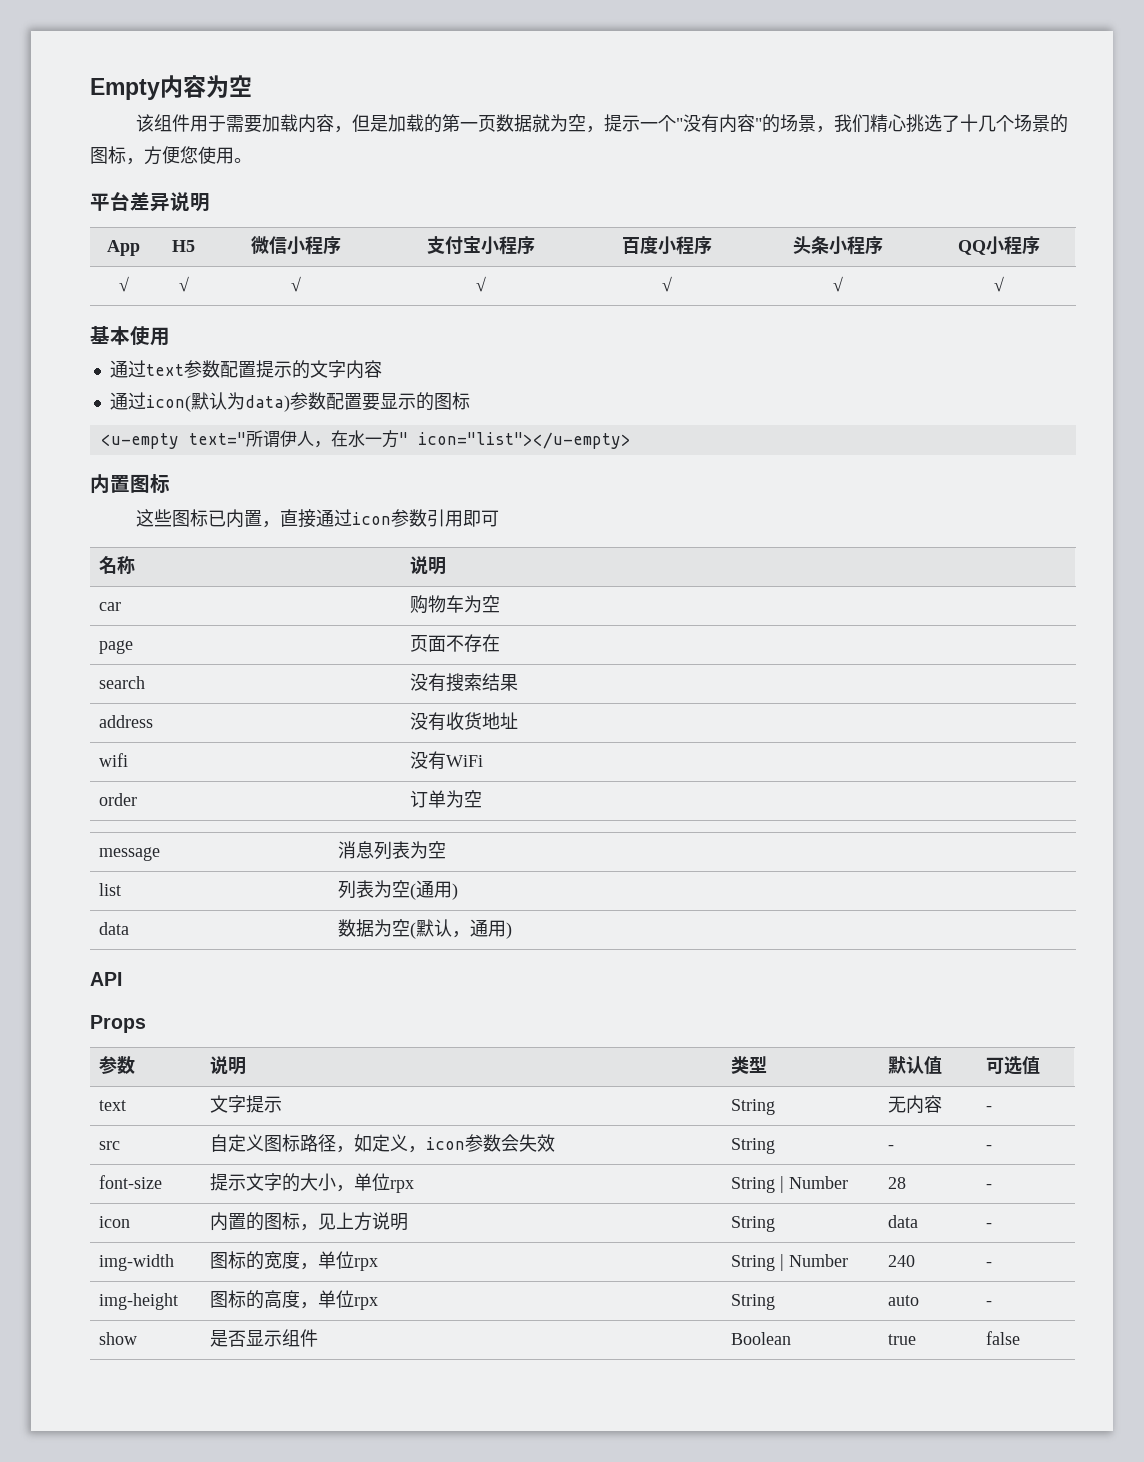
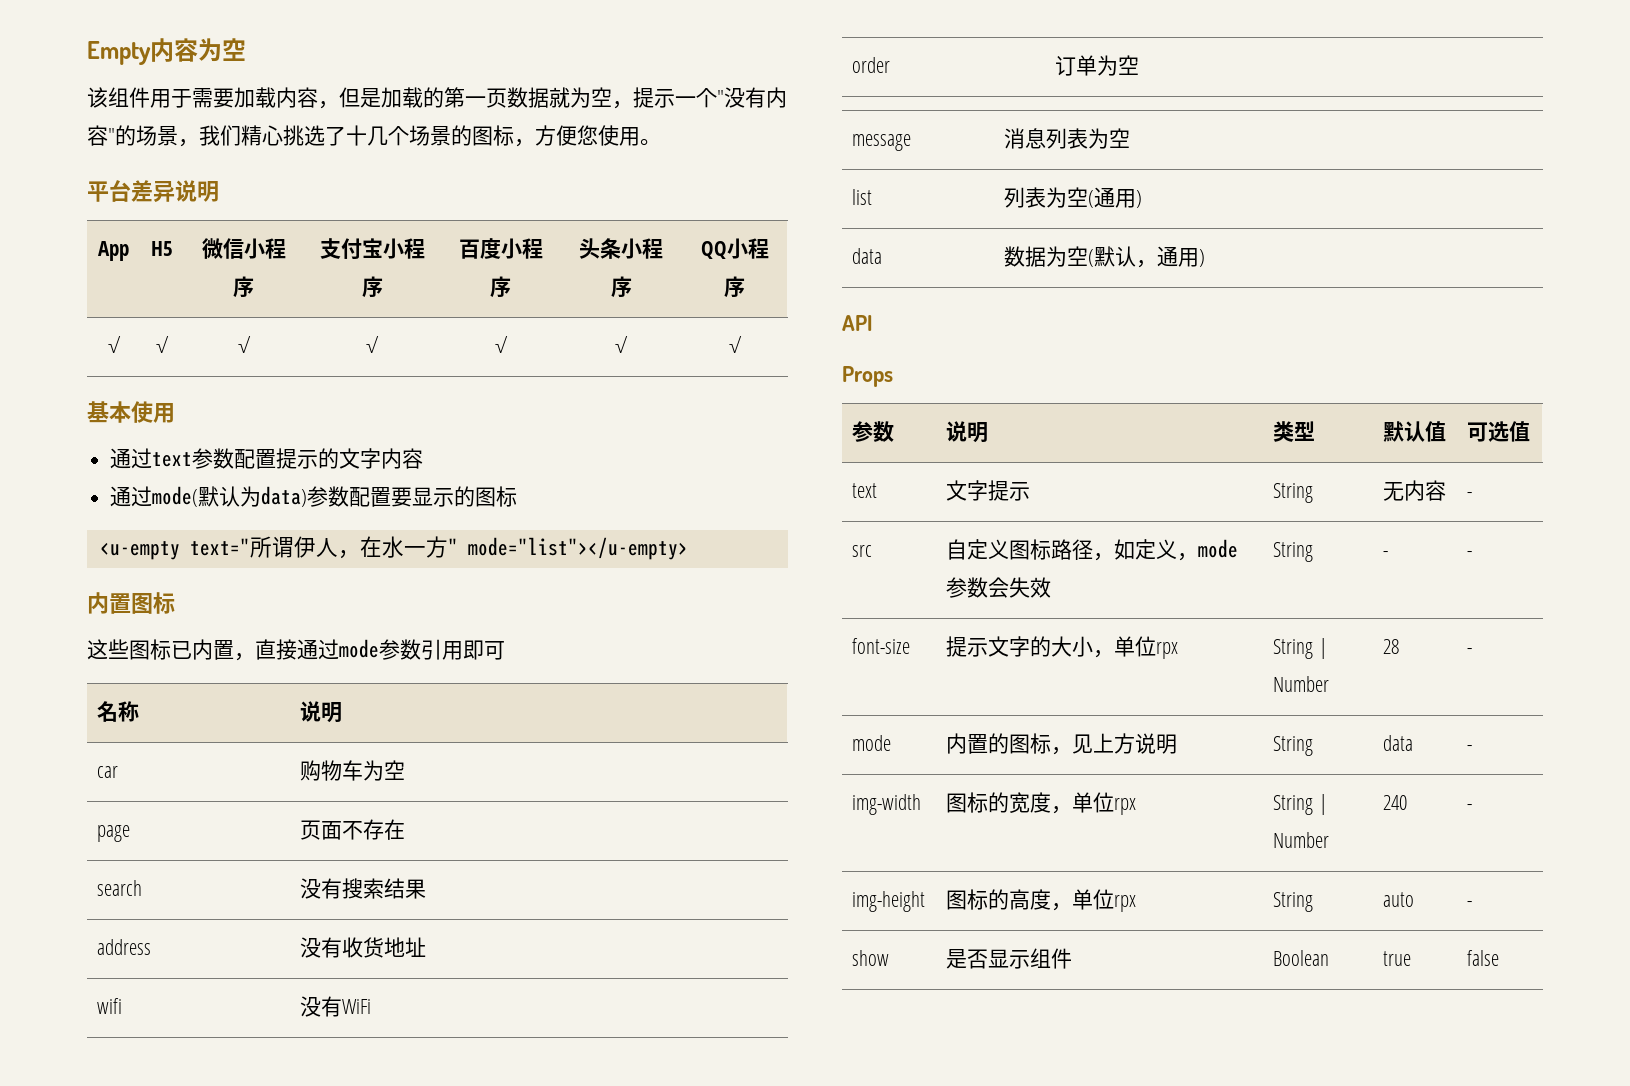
[145,395,191,412] icon( -> [152,486,199,507] mode(
[417,432,631,449] icon="list"></u-empty> -> [467,537,688,560] mode="list"></u-empty>
[352,512,392,525] icon -> [339,639,379,658] mode
[426,1137,466,1150] icon -> [1198,539,1239,558] mode
[99,1216,131,1228] icon -> [852,735,892,751] mode

